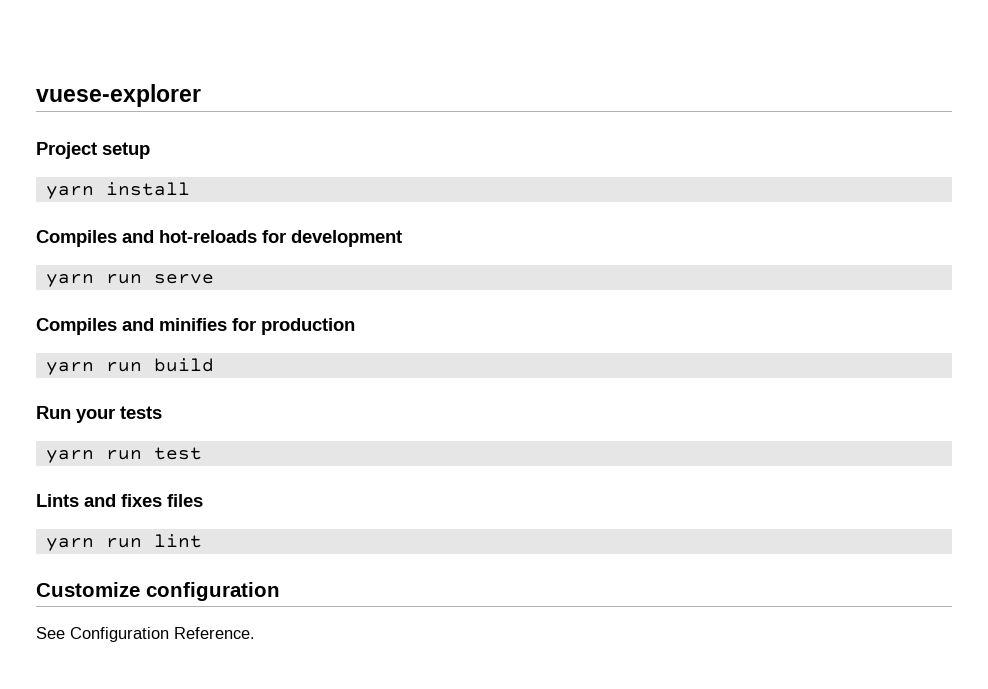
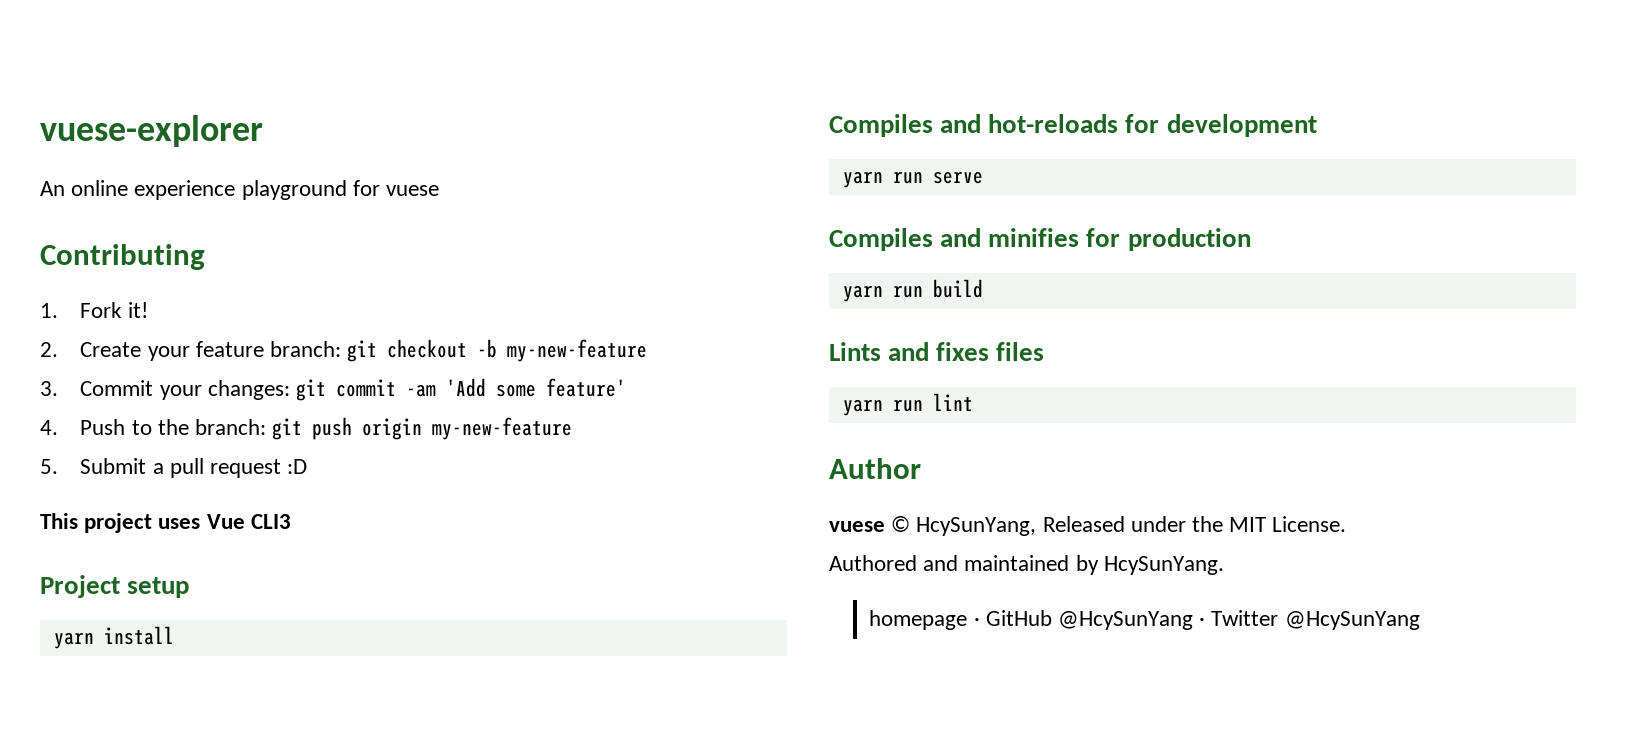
(201, 95) none -> [40,180,440,200] [40,244,205,270] [40,302,148,318] [40,339,648,362] [40,378,627,401] [40,417,573,440] [40,458,308,478] [40,513,291,533] // An online experience playground for vuese // Contributing // 1. Fork it! // 2. Create your feature branch: git checkout -b my-new-feature // 3. Commit your changes: git commit -am 'Add some feature' // 4. Push to the branch: git push origin my-new-feature // 5. Submit a pull request :D // This project uses Vue CLI3
[36,406,162,423] [45,447,202,463] // Run your tests // yarn run test -> (983, 288) none
[36,582,280,601] [36,627,255,642] Customize configuration // See Configuration Reference. -> [829,458,921,479] [829,516,1347,536] [829,555,1224,575] [869,610,1420,630] Author // vuese © HcySunYang, Released under the MIT License. // Authored and maintained by HcySunYang. // homepage · GitHub @HcySunYang · Twitter @HcySunYang

